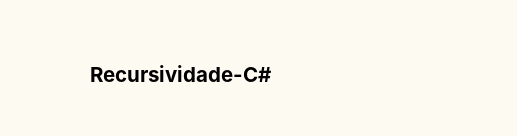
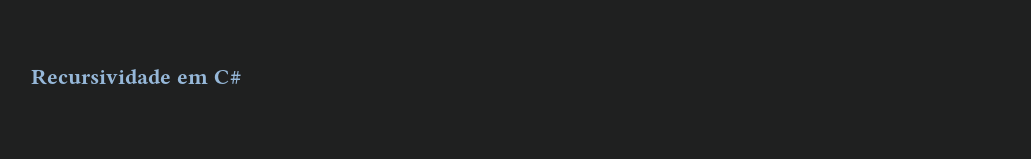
[90,65,272,82] Recursividade-C# -> [31,69,241,85] Recursividade em C#

